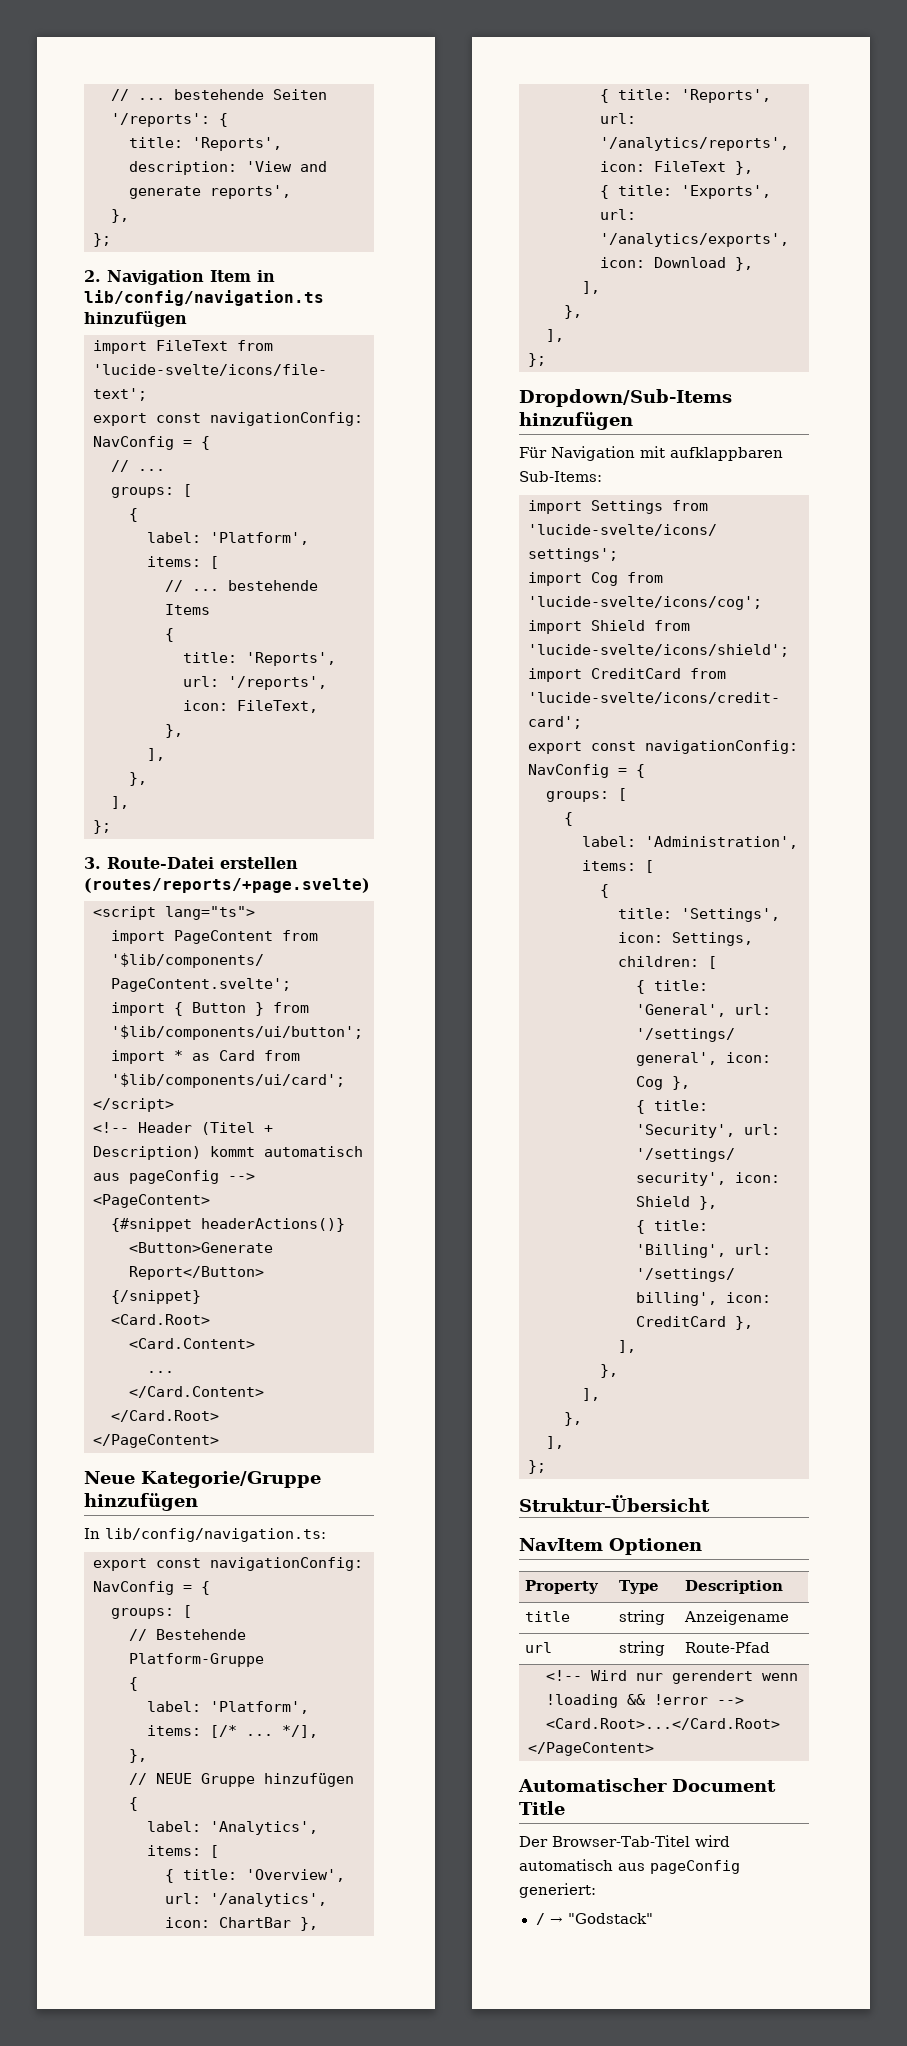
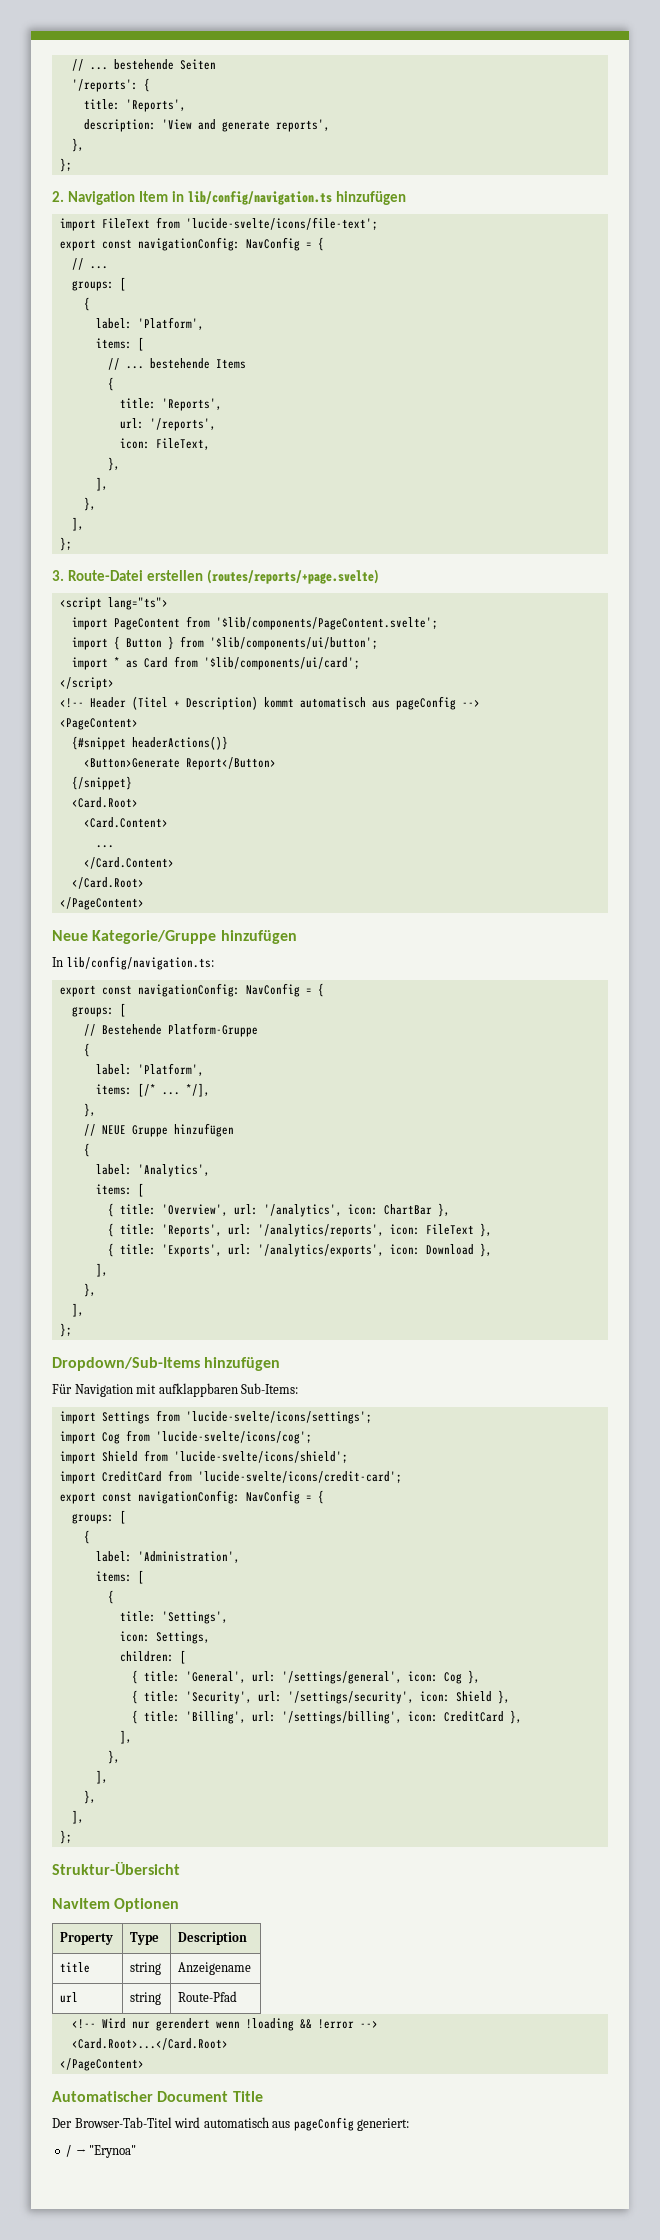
[567,1913,653,1924] "Godstack" -> [89,2145,137,2158] "Erynoa"

